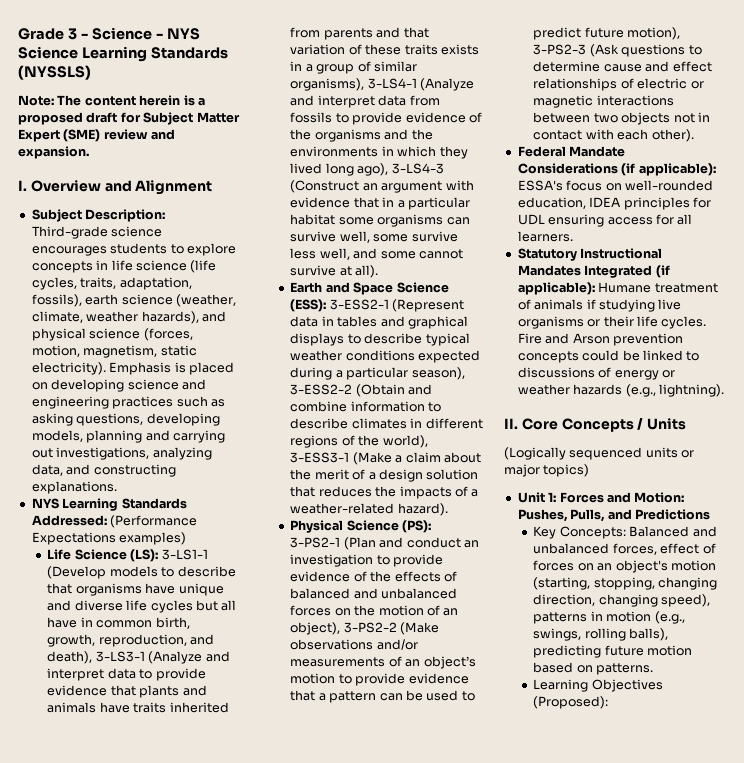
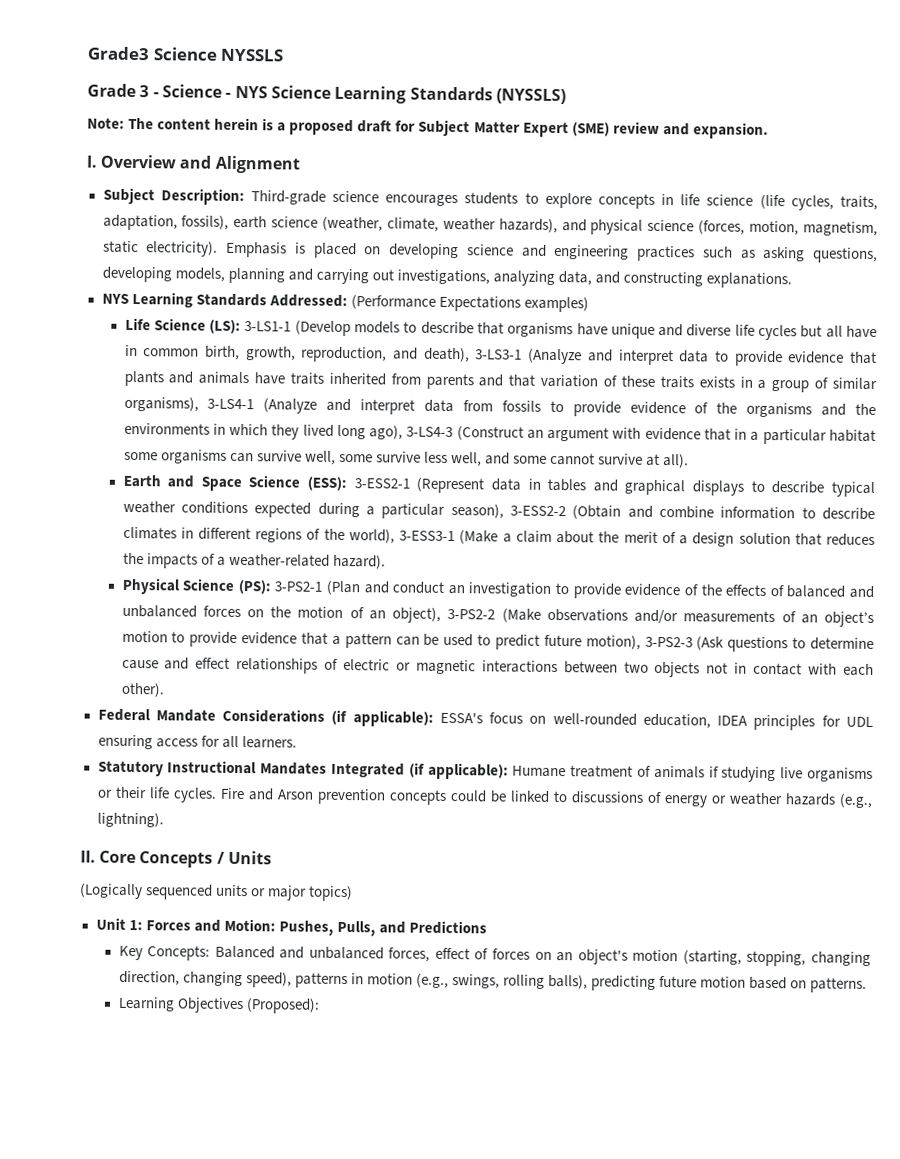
(18, 34) none -> [87,46,284,62] Grade3 Science NYSSLS //

